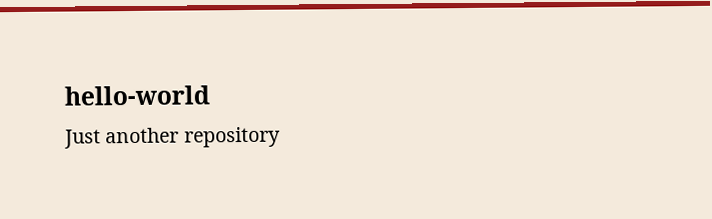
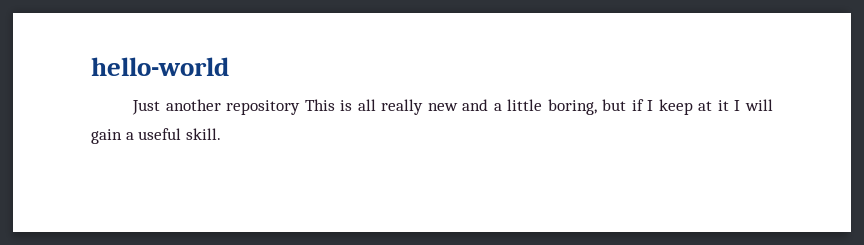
(281, 137) none -> [304,99,773,115] [91,128,221,144] This is all really new and a little boring, but if I keep at it I will gain a useful skill.

